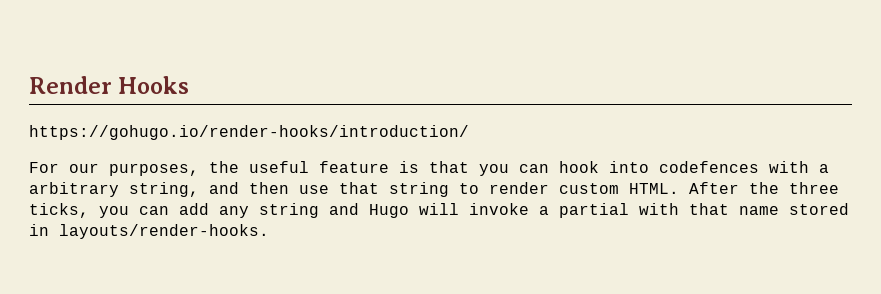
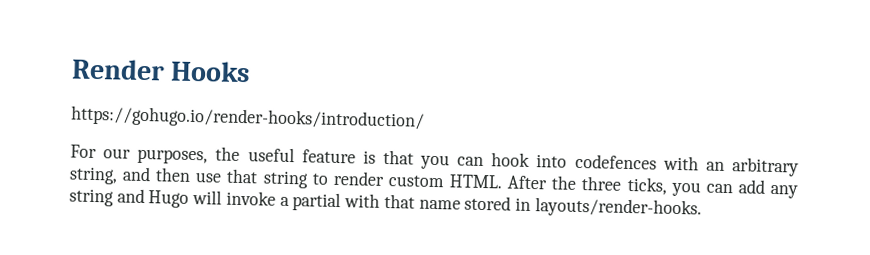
[819,164,829,173] a -> [705,161,725,171] an

